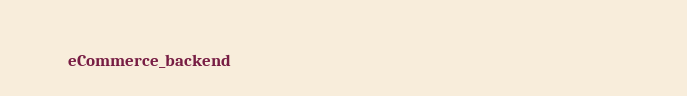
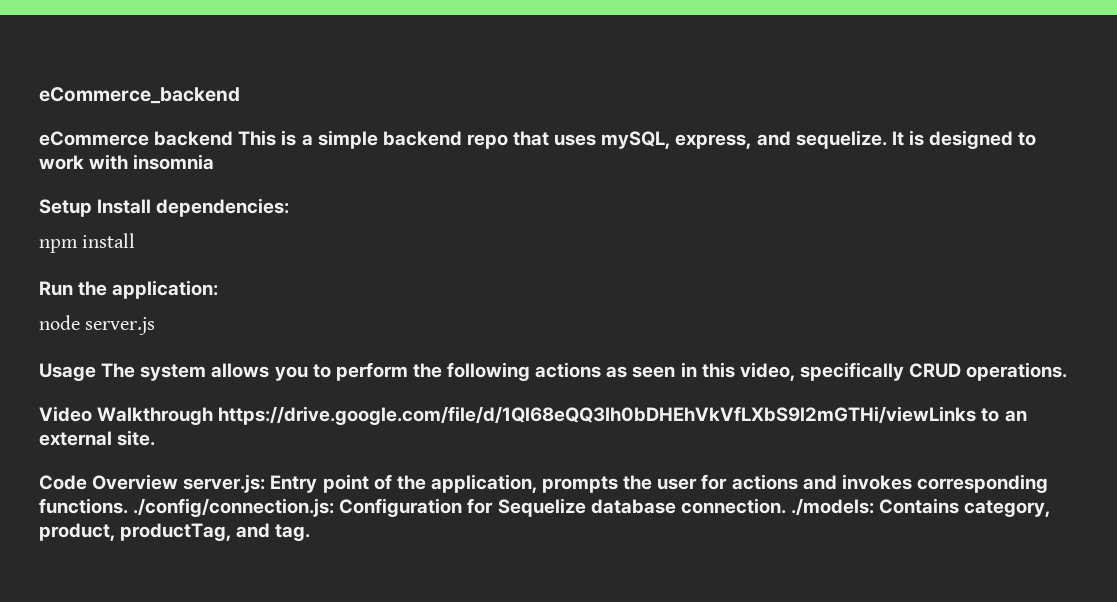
(231, 61) none -> [39,130,1037,149] [39,154,215,170] [39,198,290,217] [39,233,136,253] [39,280,219,299] [39,315,156,335] [39,362,1068,381] [39,406,1027,425] [39,430,156,446] [39,474,1048,493] [39,498,1051,517] [39,523,311,541] // eCommerce backend This is a simple backend repo that uses mySQL, express, and sequelize. It is designed to work with insomnia // Setup Install dependencies: // npm install // Run the application: // node server.js // Usage The system allows you to perform the following actions as seen in this video, specifically CRUD operations. // Video Walkthrough https://drive.google.com/file/d/1Ql68eQQ3Ih0bDHEhVkVfLXbS9l2mGTHi/viewLinks to an external site. // Code Overview server.js: Entry point of the application, prompts the user for actions and invokes corresponding functions. ./config/connection.js: Configuration for Sequelize database connection. ./models: Contains category, product, productTag, and tag.

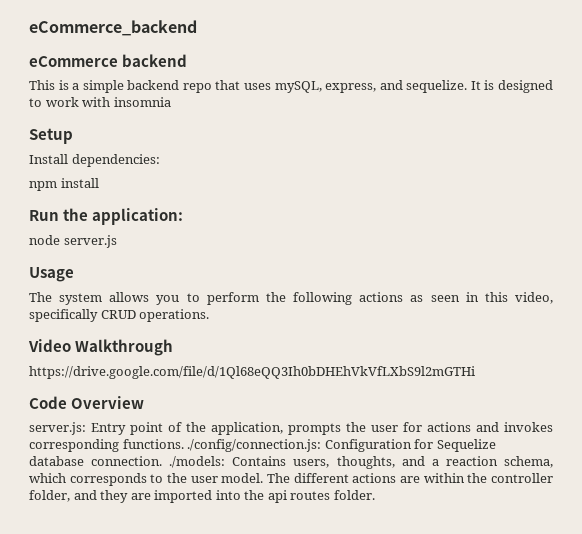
(234, 138) none -> (188, 60) //
(92, 208) none -> (73, 136) //
(96, 372) none -> (74, 274) //
[218,406,1027,425] [39,430,156,446] https://drive.google.com/file/d/1Ql68eQQ3Ih0bDHEhVkVfLXbS9l2mGTHi/viewLinks to an external site. -> [29,366,475,379] // https://drive.google.com/file/d/1Ql68eQQ3Ih0bDHEhVkVfLXbS9l2mGTHi
(179, 482) none -> (145, 402) //
[964,500,1051,517] [39,523,311,541] category, product, productTag, and tag. -> [293,456,553,469] [29,473,553,486] [29,490,375,503] users, thoughts, and a reaction schema, which corresponds to the user model. The different actions are within the controller folder, and they are imported into the api routes folder.

